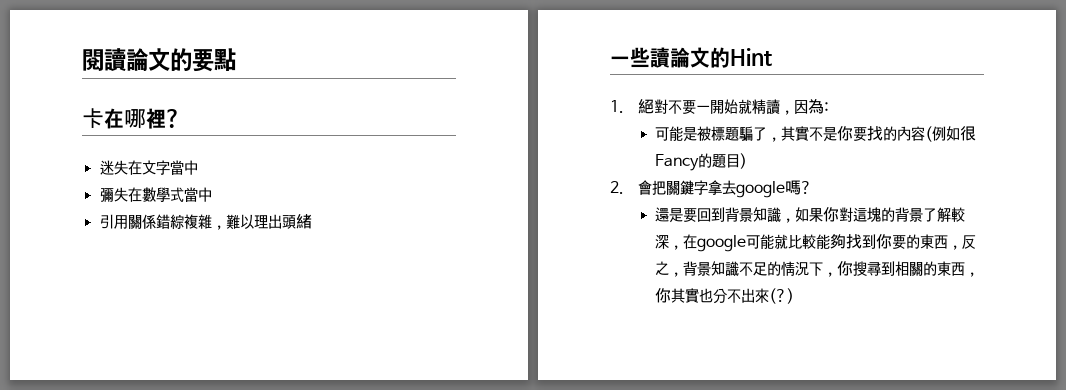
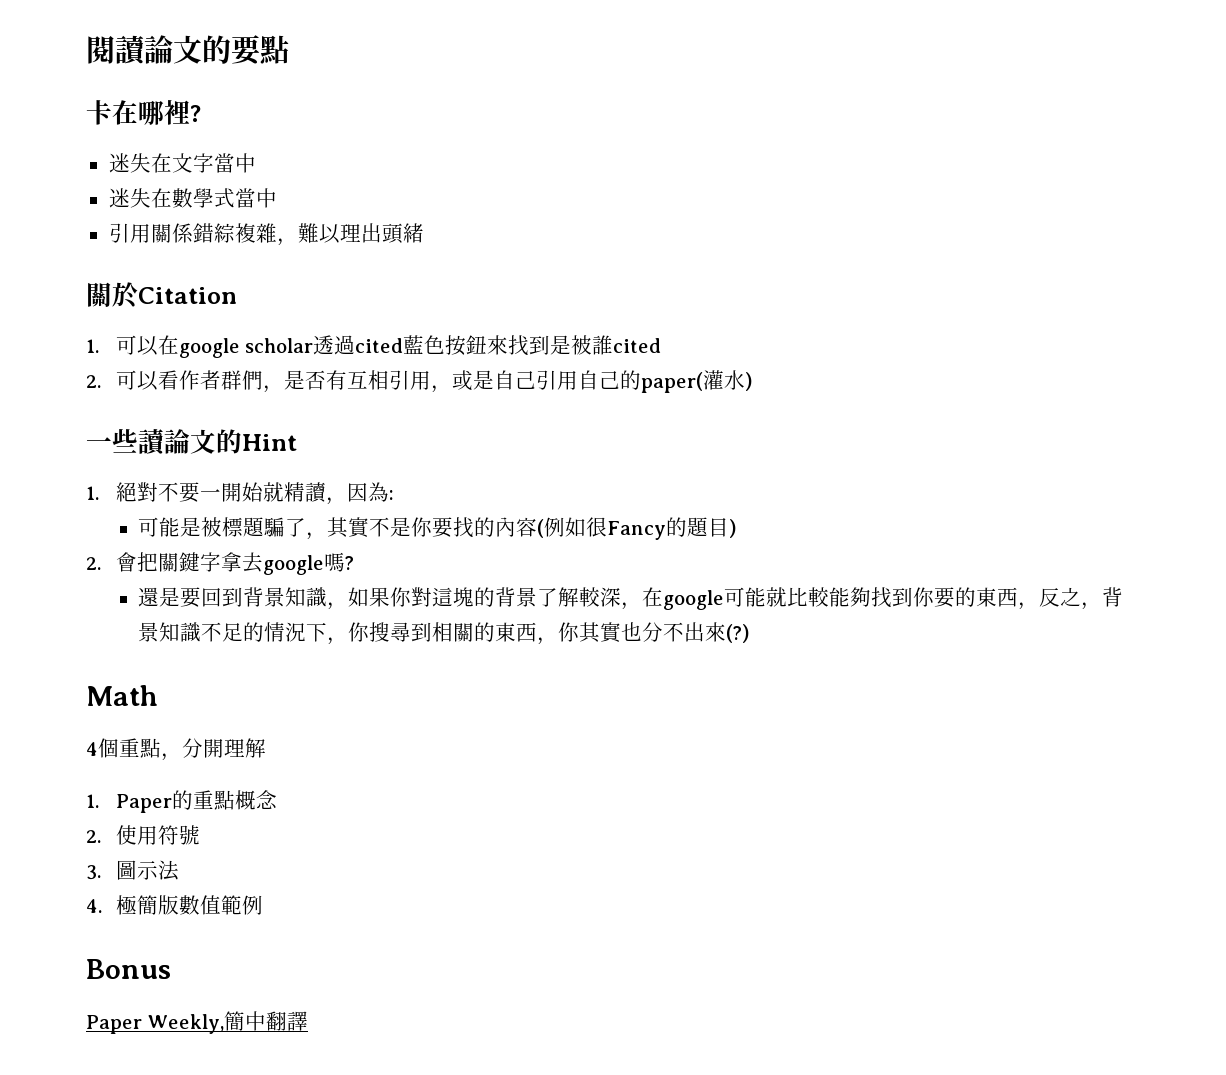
[99,188,114,202] 彌 -> [108,188,130,208] 迷
(312, 221) none -> [86,282,237,308] [86,335,662,358] [86,370,752,393] // 關於Citation // 1.可以在google scholar透過cited藍色按鈕來找到是被誰cited // 2.可以看作者群們，是否有互相引用，或是自己引用自己的paper(灌水)
(795, 296) none -> [86,685,158,706] [86,738,266,761] [86,790,277,813] [86,825,200,845] [86,860,179,881] [86,895,263,915] [86,959,171,979] [86,1011,308,1034] // Math // 4個重點，分開理解 // 1. Paper的重點概念 // 2.使用符號 // 3.圖示法 // 4.極簡版數值範例 // Bonus // Paper Weekly,簡中翻譯

